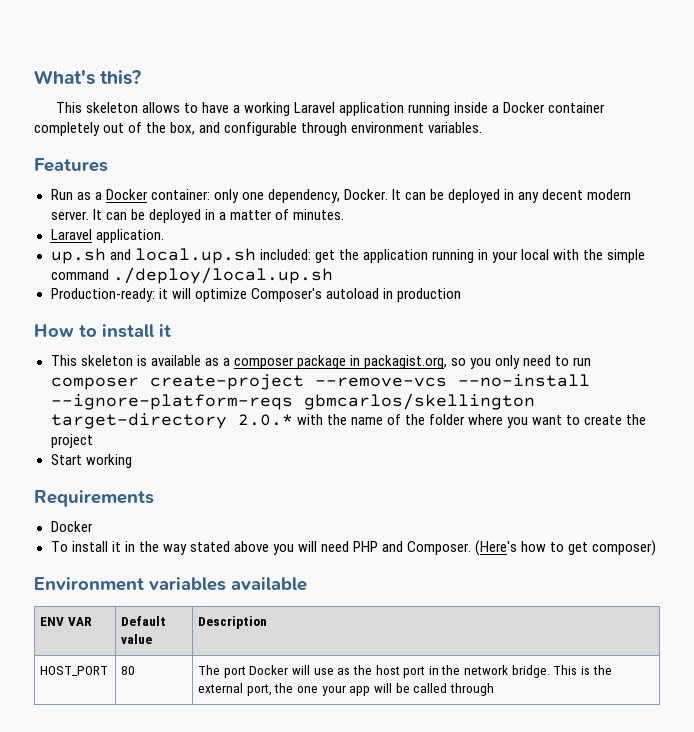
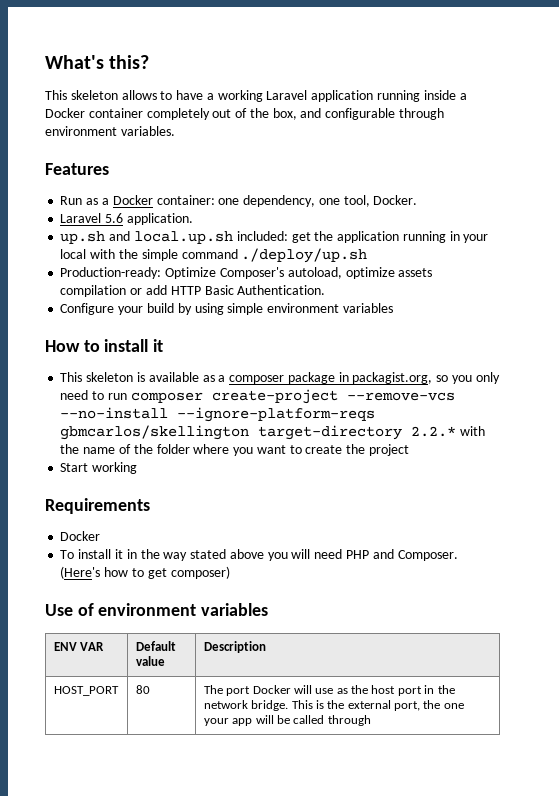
[213,189,239,203] only -> (215, 200) none
(340, 196) none -> [318,195,370,207] one tool,
[391,189,632,203] [50,209,344,223] [50,229,92,240] It can be deployed in any decent modern server. It can be deployed in a matter of minutes. // Laravel -> [60,213,124,223] // Laravel 5.6
[112,267,333,284] ./deploy/local.up.sh -> [241,248,368,263] ./deploy/up.sh
[158,288,461,302] it will optimize Composer's autoload in production -> [165,267,433,279] [60,285,326,297] [60,303,393,315] Optimize Composer's autoload, optimize assets compilation or add HTTP Basic Authentication. // Configure your build by using simple environment variables
[237,414,293,426] 2.0.* -> [411,426,457,437] 2.2.*
[34,577,307,591] Environment variables available -> [45,603,269,616] Use of environment variables

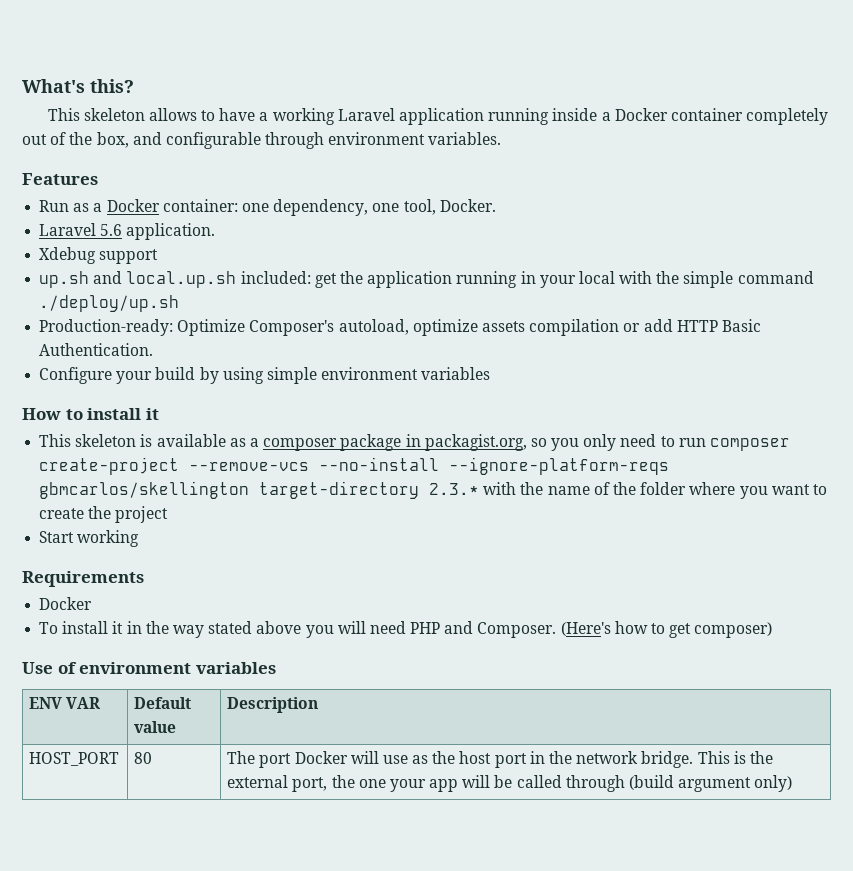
(193, 219) none -> [39,247,159,264] // Xdebug support
[411,426,457,437] 2.2.* -> [429,483,480,495] 2.3.*
(371, 720) none -> [629,775,793,792] (build argument only)

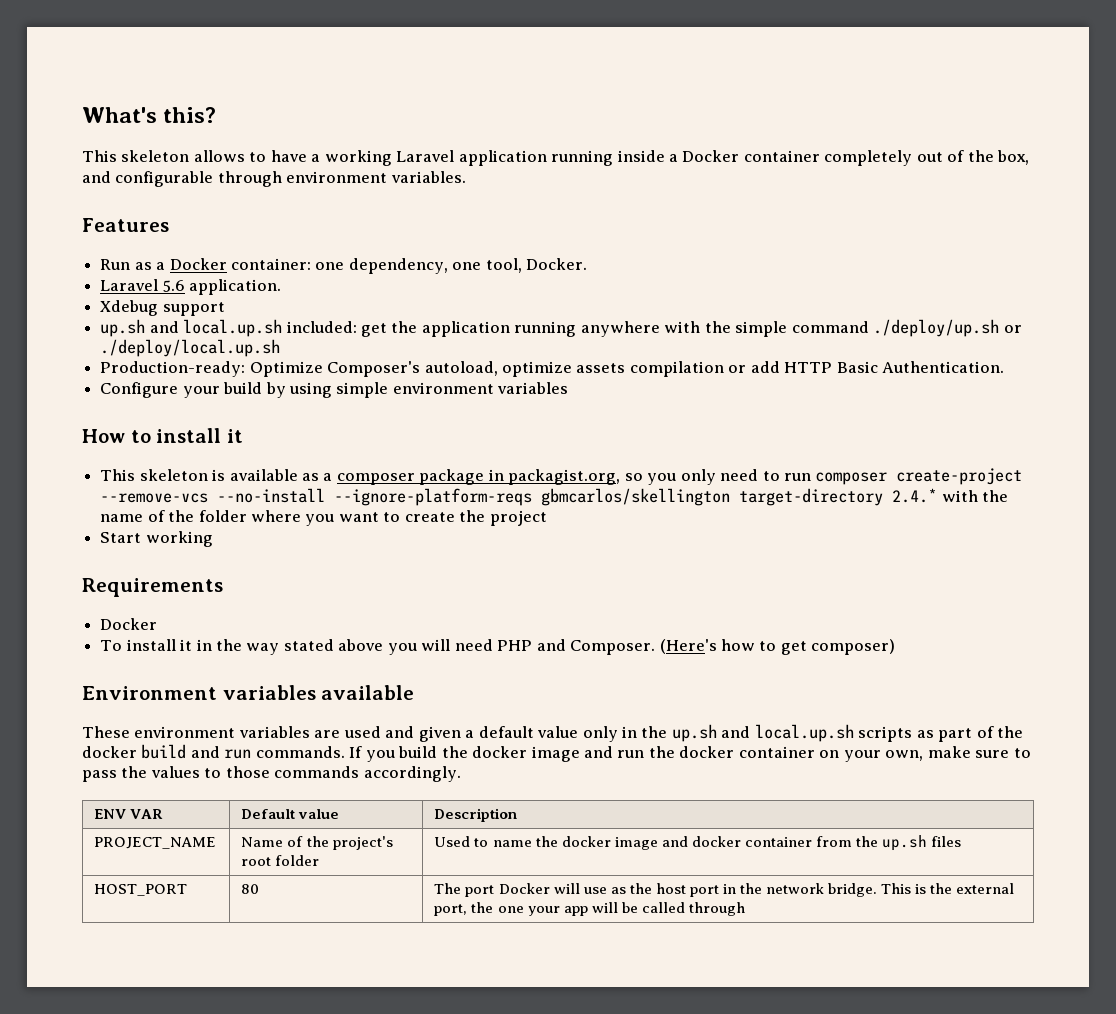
[520,271,615,288] in your local -> [580,321,660,337] anywhere
(180, 303) none -> [1003,325,1022,333] [100,339,281,357] or ./deploy/local.up.sh
[429,483,480,495] 2.3.* -> [892,488,938,503] 2.4.*
[22,662,276,674] Use of environment variables -> [82,685,415,700] [82,724,1024,742] [82,744,1031,762] [82,766,461,782] Environment variables available // These environment variables are used and given a default value only in the up.sh and local.up.sh scripts as part of the docker build and run commands. If you build the docker image and run the docker container on your own, make sure to pass the values to those commands accordingly.
(319, 705) none -> [94,837,217,849] [241,836,393,850] [241,855,320,866] [434,835,962,851] // PROJECT_NAME | Name of the project's root folder | Used to name the docker image and docker container from the up.sh files
[629,775,793,792] (build argument only) -> (745, 909) none

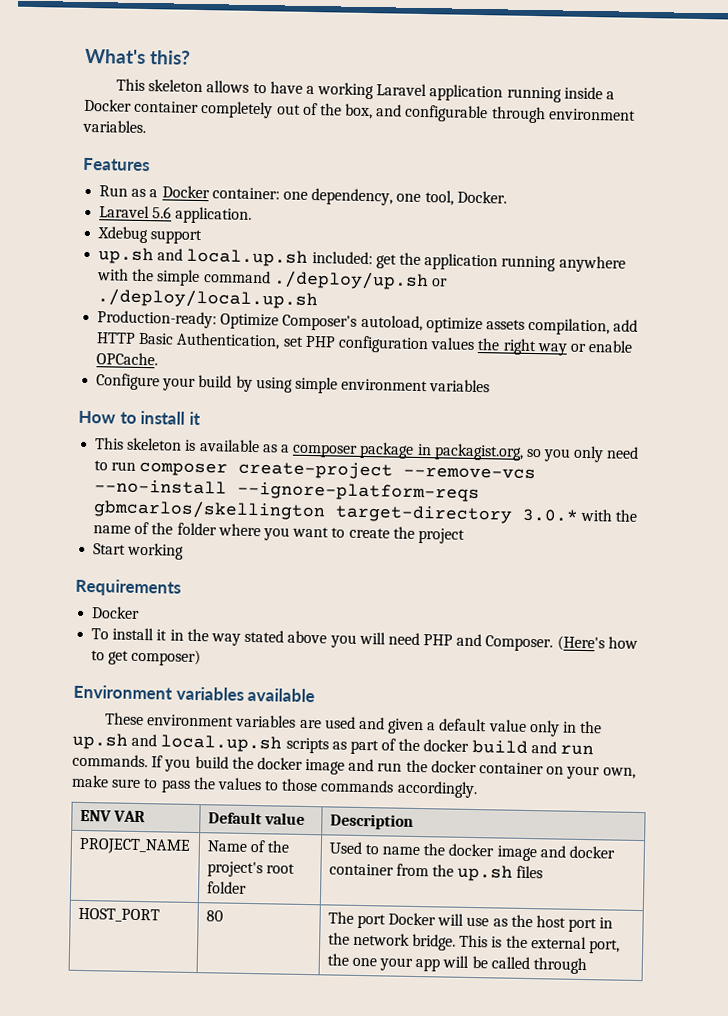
[629,361,747,377] compilation or -> [528,317,611,336] compilation,
[882,361,1005,373] Authentication. -> [176,332,634,356] [96,352,159,366] Authentication, set PHP configuration values the right way or enable OPCache.
[892,488,938,503] 2.4.* -> [522,508,580,522] 3.0.*

